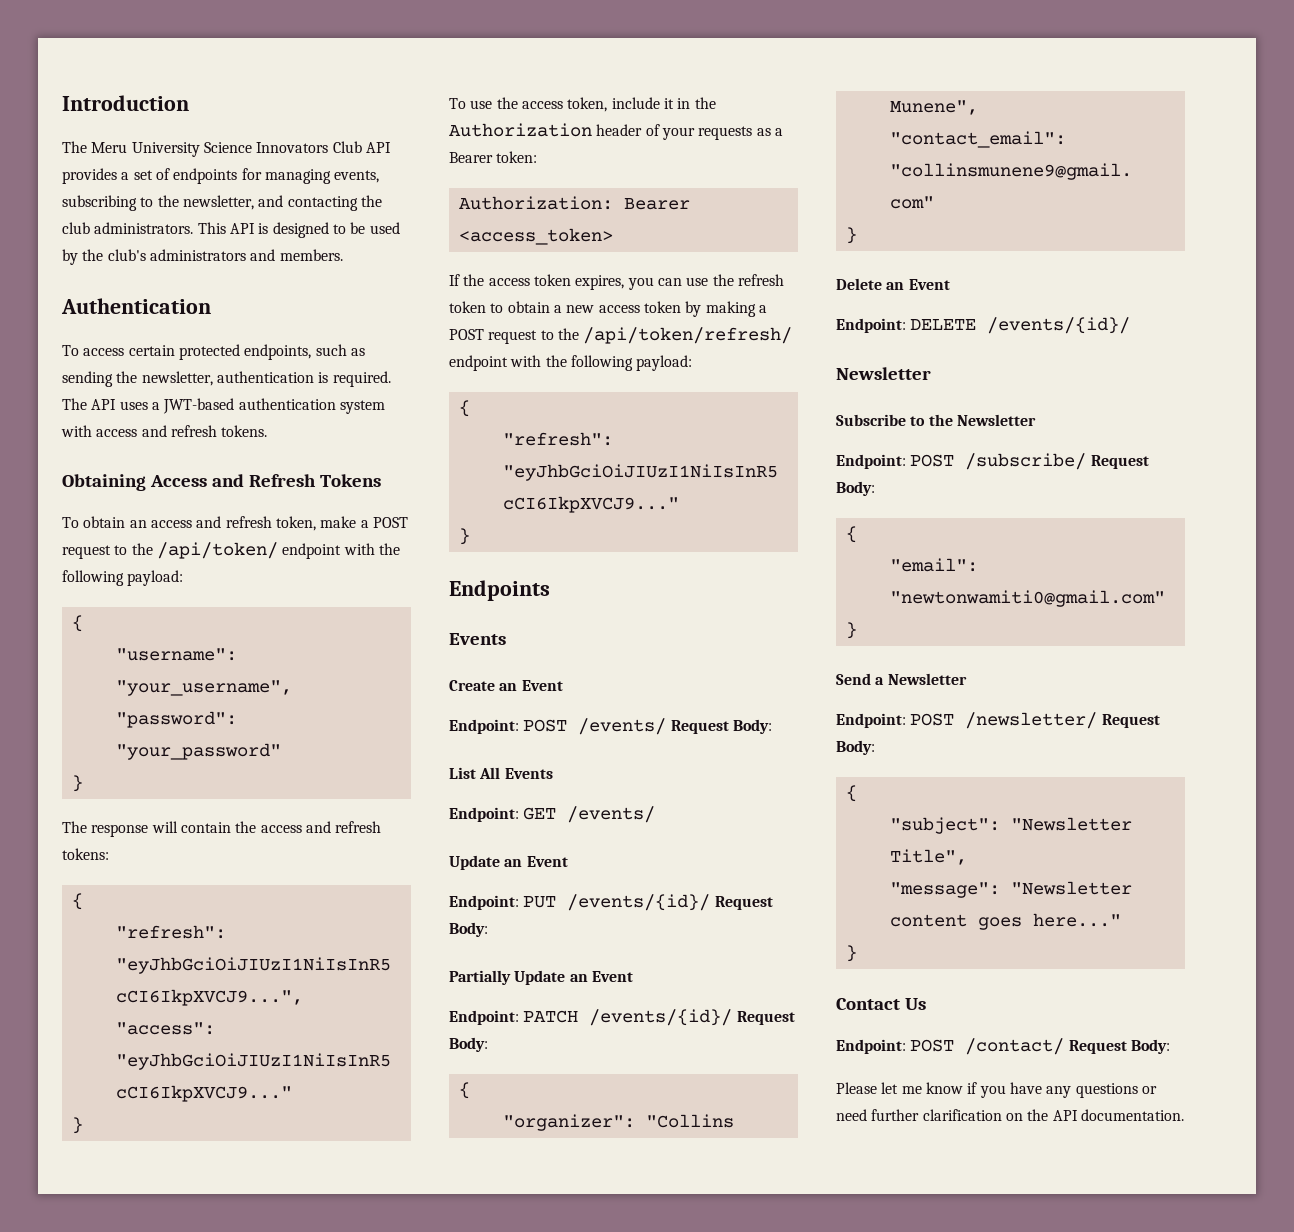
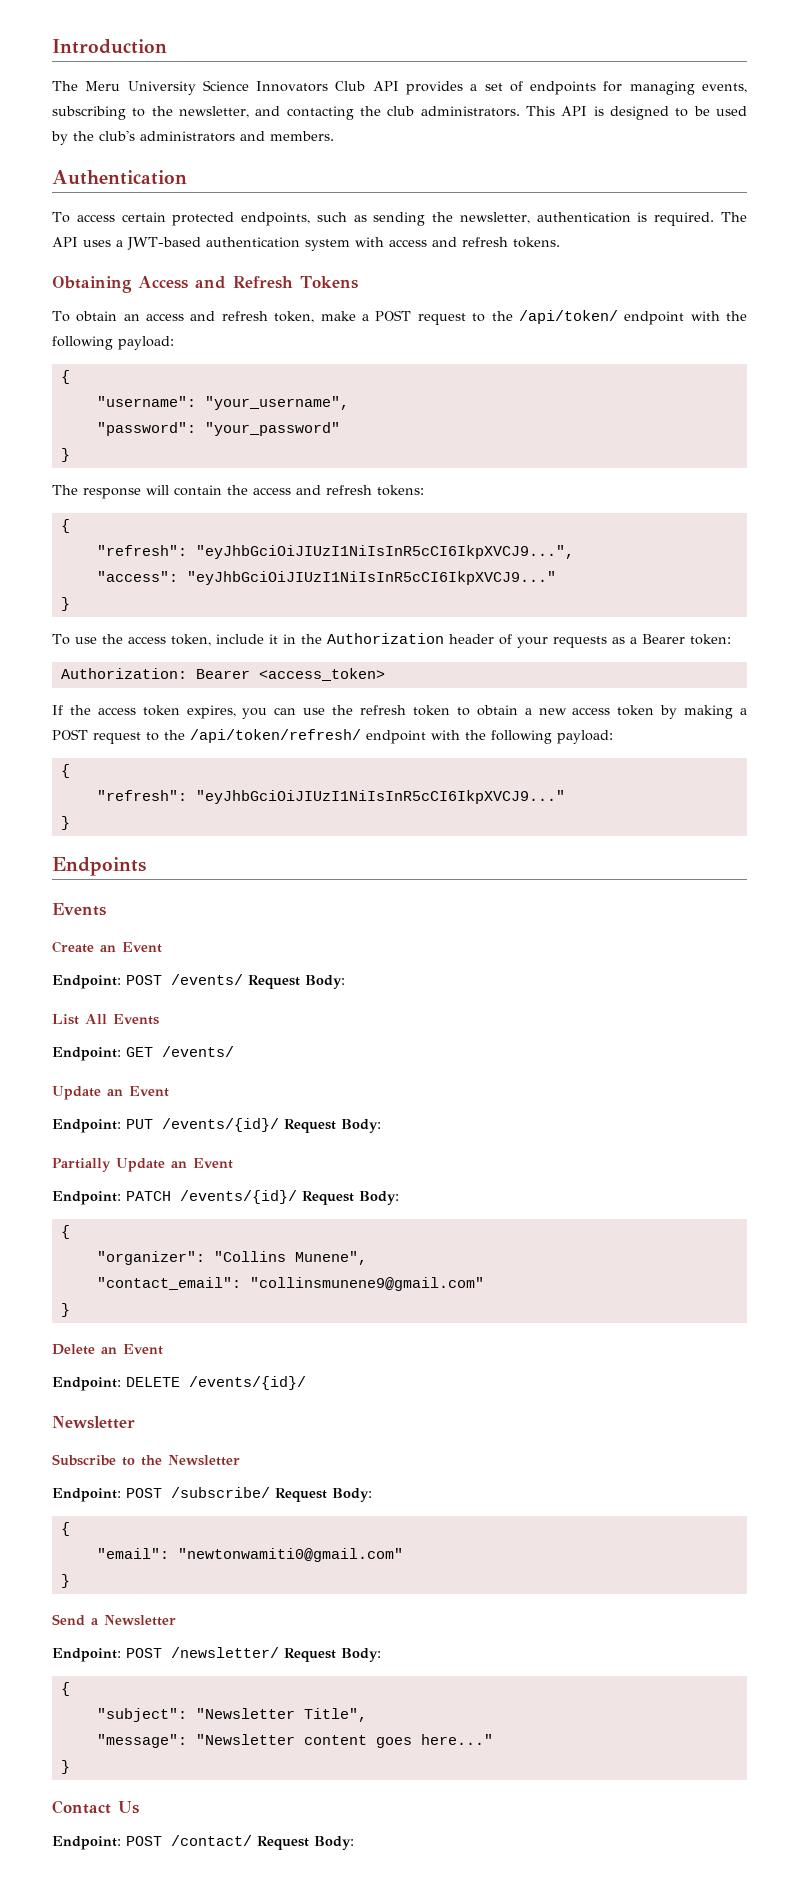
[836,1082,1157,1098] [836,1109,1184,1121] // Please let me know if you have any questions or need further clarification on the API documentation. -> (354, 1843) none

